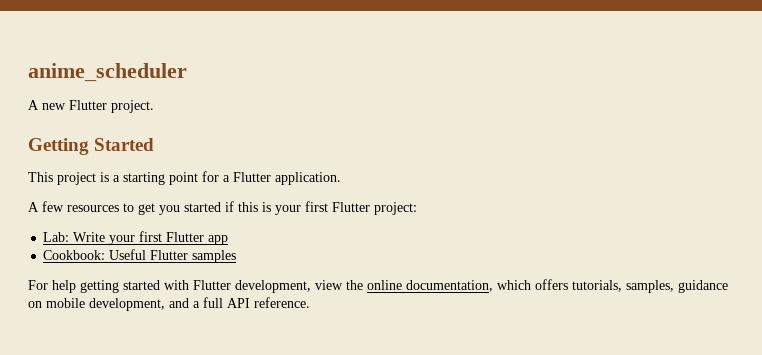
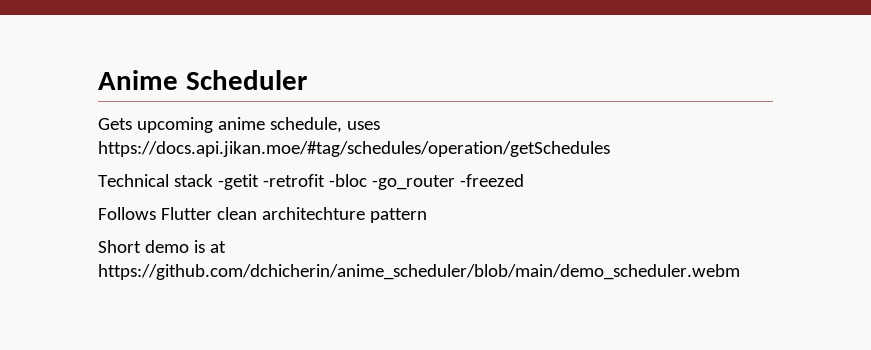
[28,63,187,82] [28,100,154,113] [28,138,155,155] [28,171,341,185] [28,201,417,215] [43,231,229,245] [43,249,237,263] [28,279,728,293] [28,297,310,311] anime_scheduler // A new Flutter project. // Getting Started // This project is a starting point for a Flutter application. // A few resources to get you started if this is your first Flutter project: // Lab: Write your first Flutter app // Cookbook: Useful Flutter samples // For help getting started with Flutter development, view the online documentation, which offers tutorials, samples, guidance on mobile development, and a full API reference. -> [98,70,307,90] [98,117,380,133] [98,141,610,157] [98,174,524,190] [98,207,427,223] [98,240,226,253] [98,264,740,280] Anime Scheduler // Gets upcoming anime schedule, uses https://docs.api.jikan.moe/#tag/schedules/operation/getSchedules // Technical stack -getit -retrofit -bloc -go_router -freezed // Follows Flutter clean architechture pattern // Short demo is at https://github.com/dchicherin/anime_scheduler/blob/main/demo_scheduler.webm

